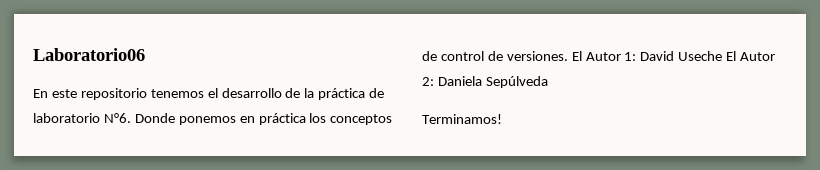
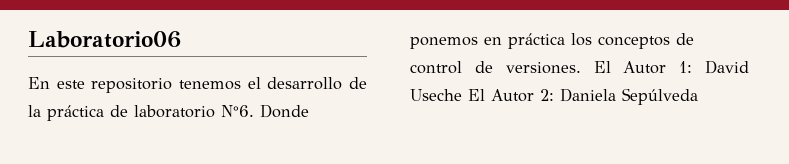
[422,114,502,124] // Terminamos! -> (698, 96) none

